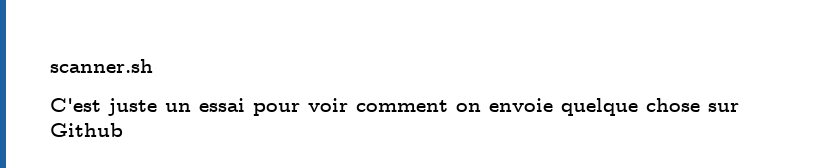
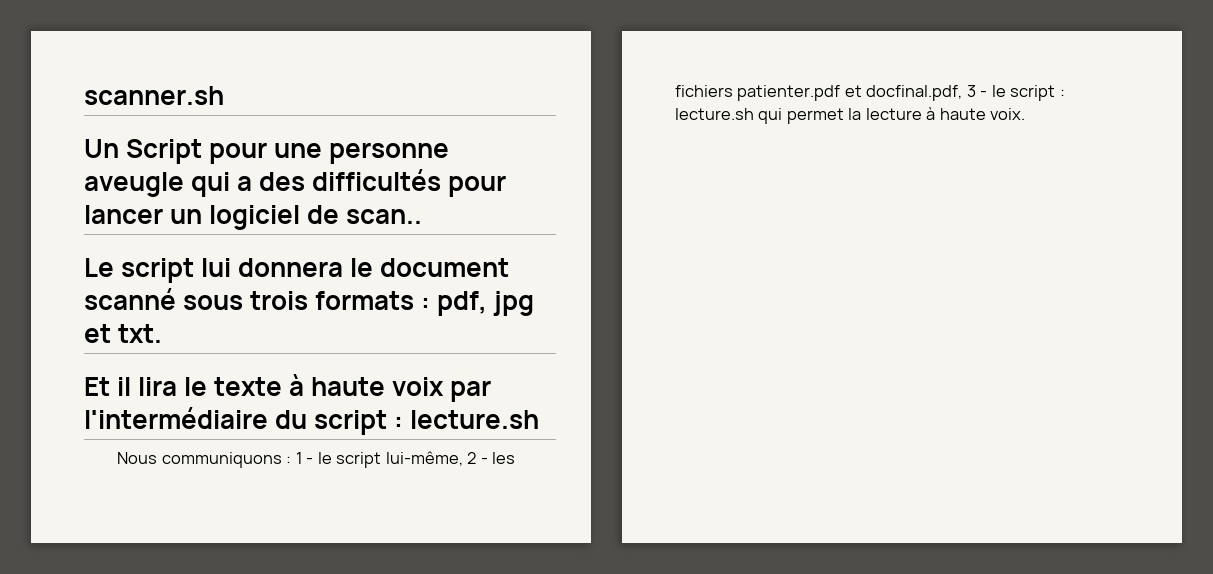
[50,98,739,116] [50,123,123,137] C'est juste un essai pour voir comment on envoie quelque chose sur Github -> [84,139,450,164] [84,169,507,197] [84,205,423,230] [84,258,510,283] [84,288,535,316] [84,324,163,343] [84,374,492,402] [84,407,540,435] [117,451,515,468] [675,85,1065,101] [675,107,1026,124] Un Script pour une personne aveugle qui a des difficultés pour lancer un logiciel de scan.. // Le script lui donnera le document scanné sous trois formats : pdf, jpg et txt. // Et il lira le texte à haute voix par l'intermédiaire du script : lecture.sh // Nous communiquons : 1 - le script lui-même, 2 - les fichiers patienter.pdf et docfinal.pdf, 3 - le script : lecture.sh qui permet la lecture à haute voix.

